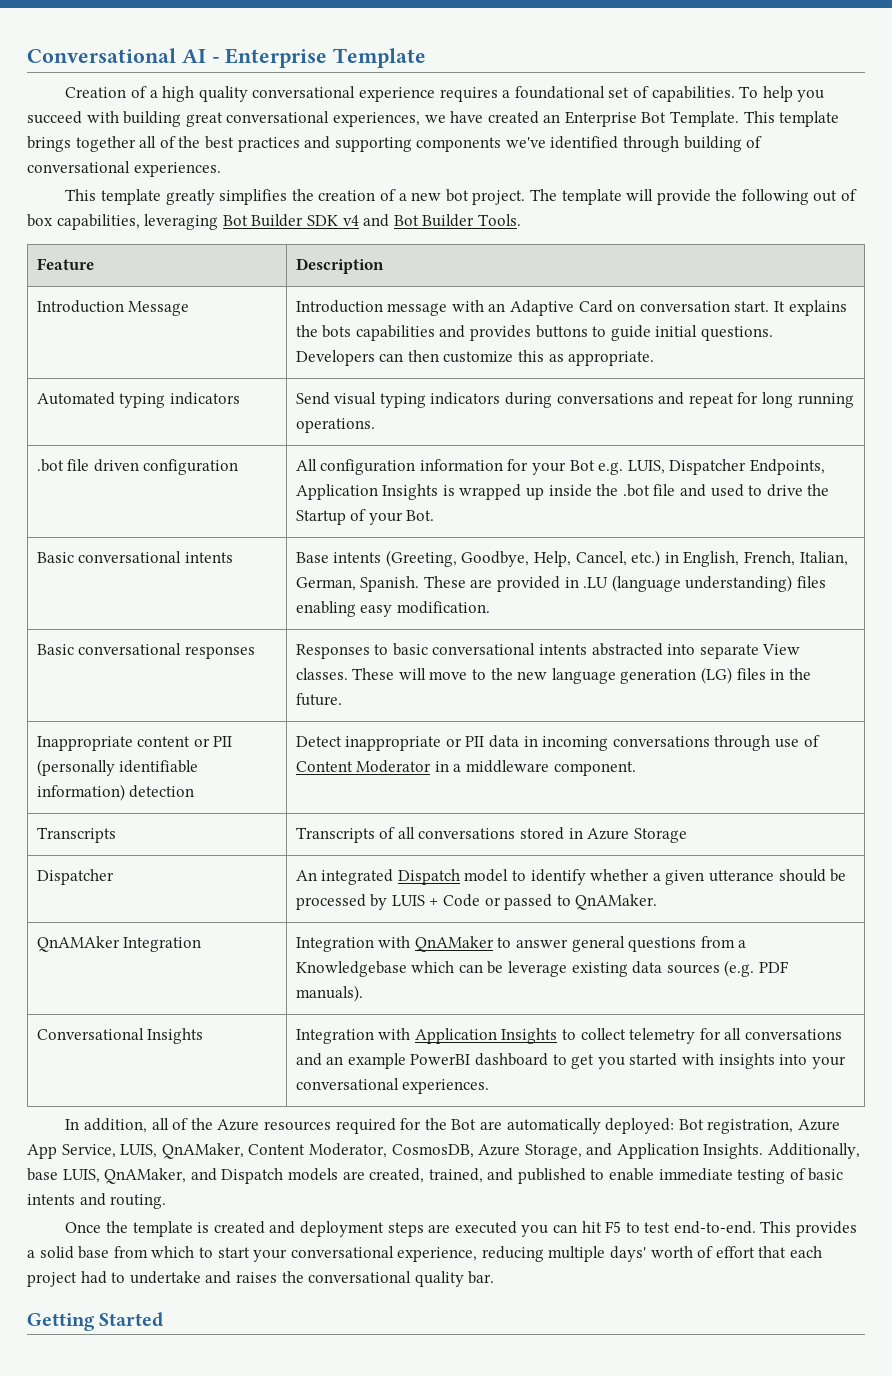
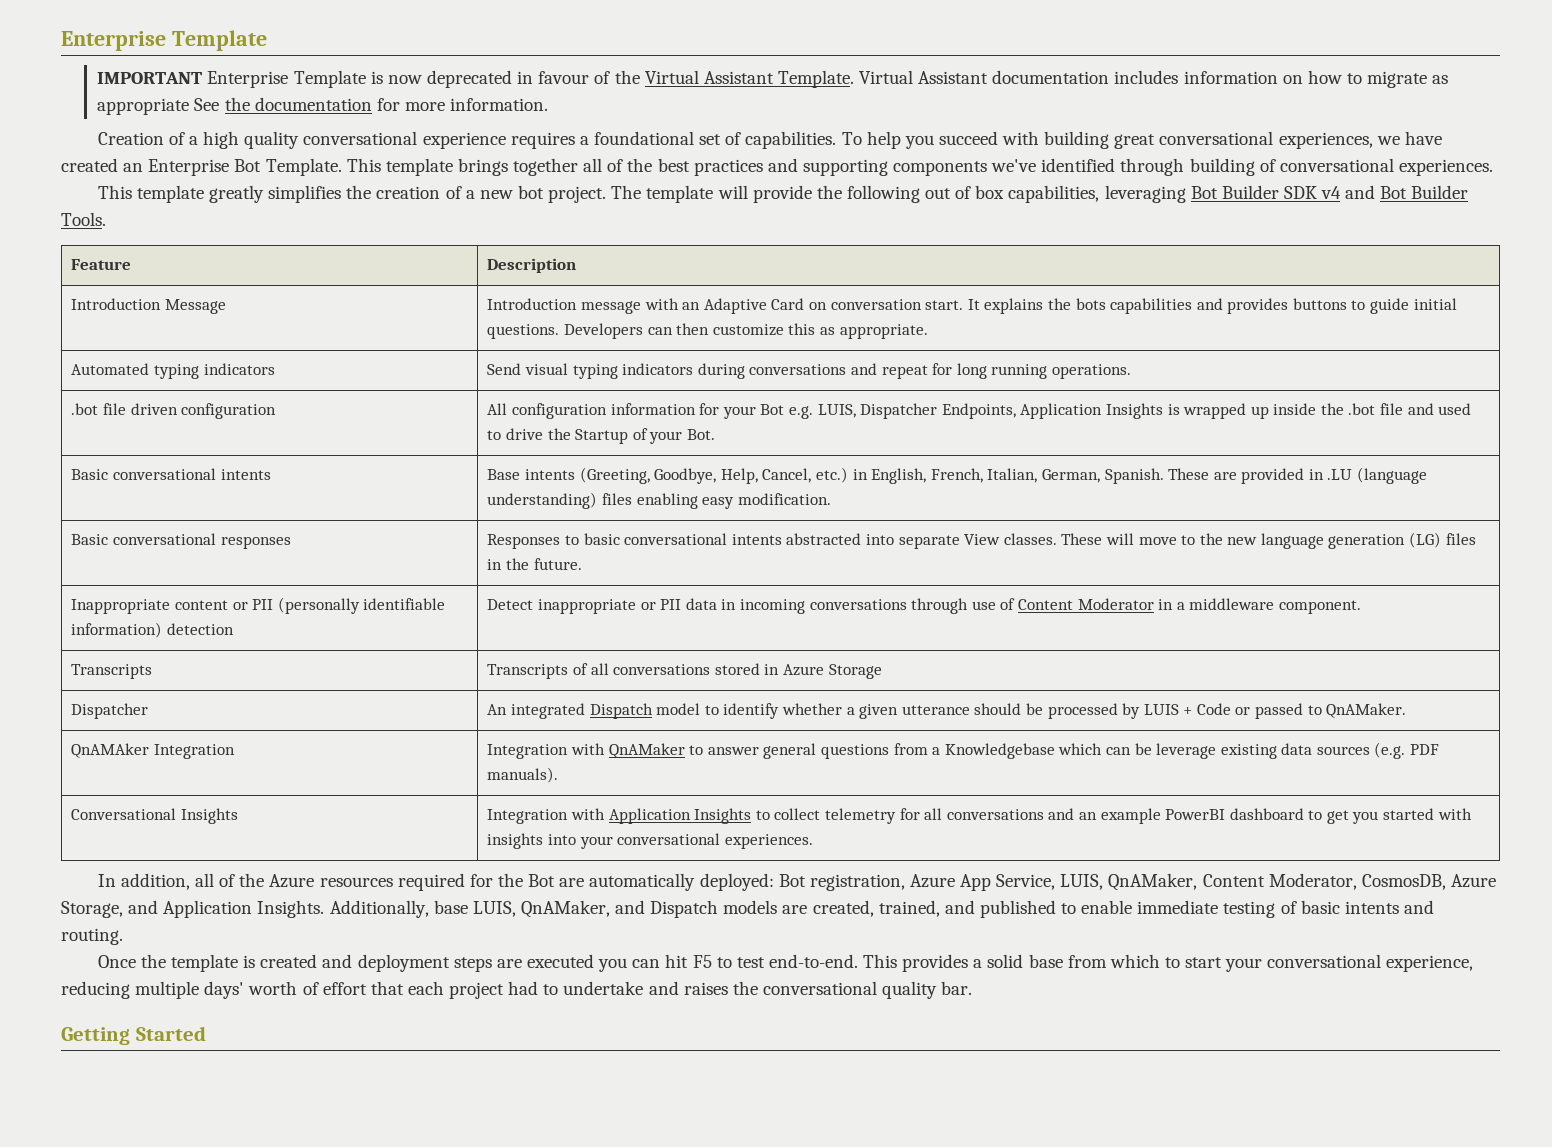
[27,48,427,68] Conversational AI - Enterprise Template -> [61,30,267,51] [97,70,1449,88] [97,97,549,115] Enterprise Template // IMPORTANT Enterprise Template is now deprecated in favour of the Virtual Assistant Template. Virtual Assistant documentation includes information on how to migrate as appropriate See the documentation for more information.

